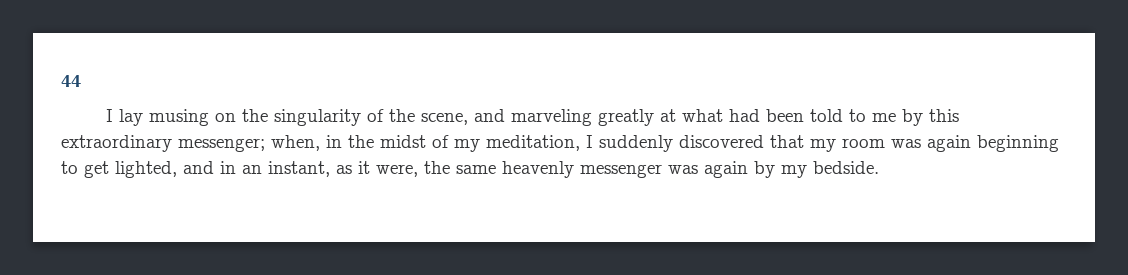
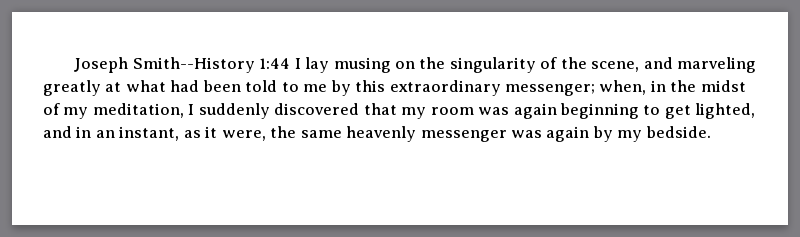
[61,75,81,87] 44 // -> [74,57,291,73] Joseph Smith--History 1:44

